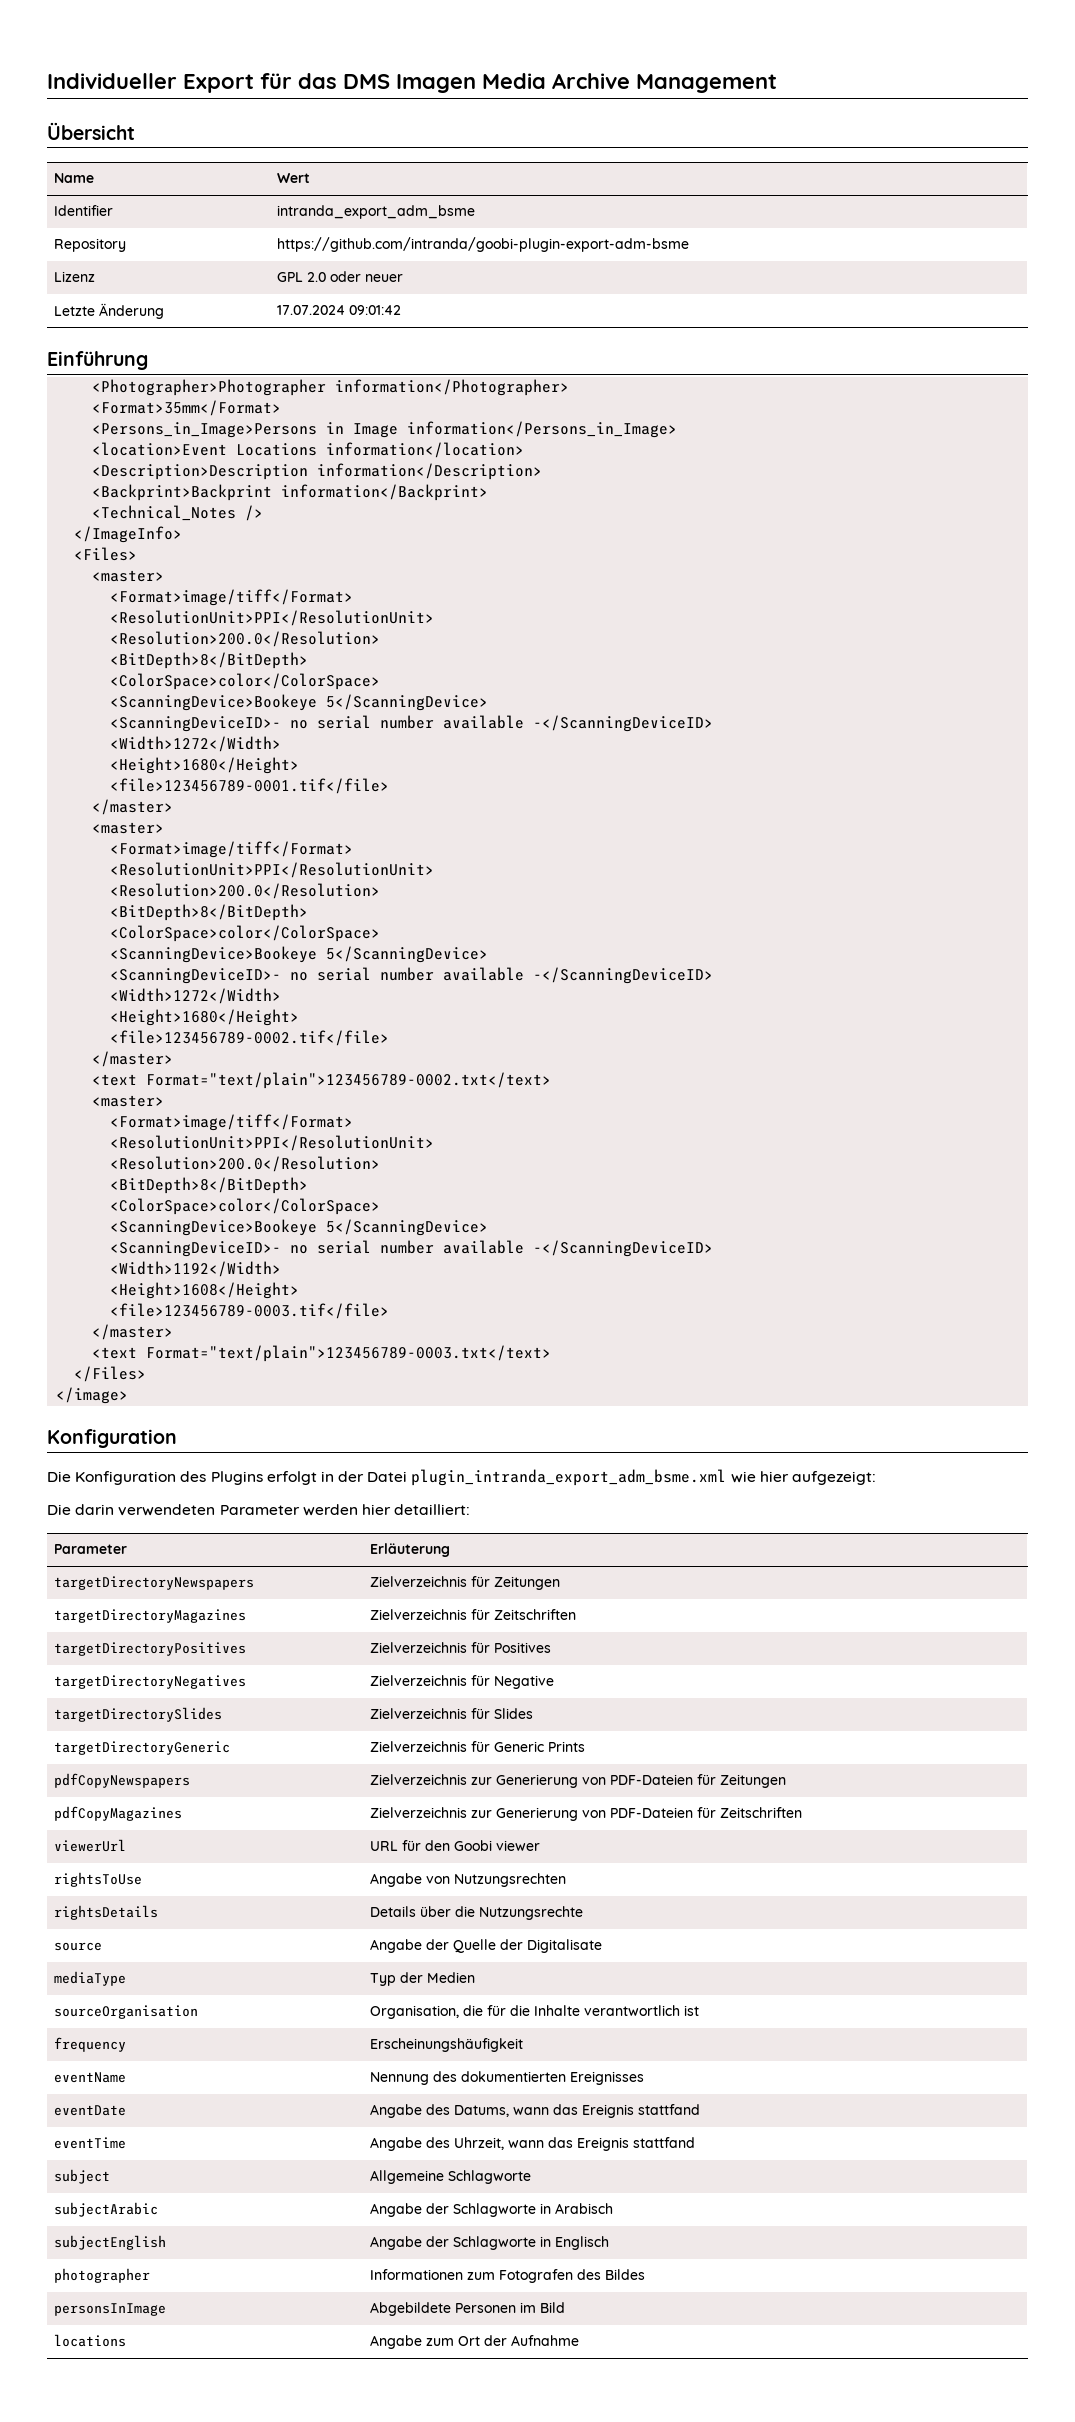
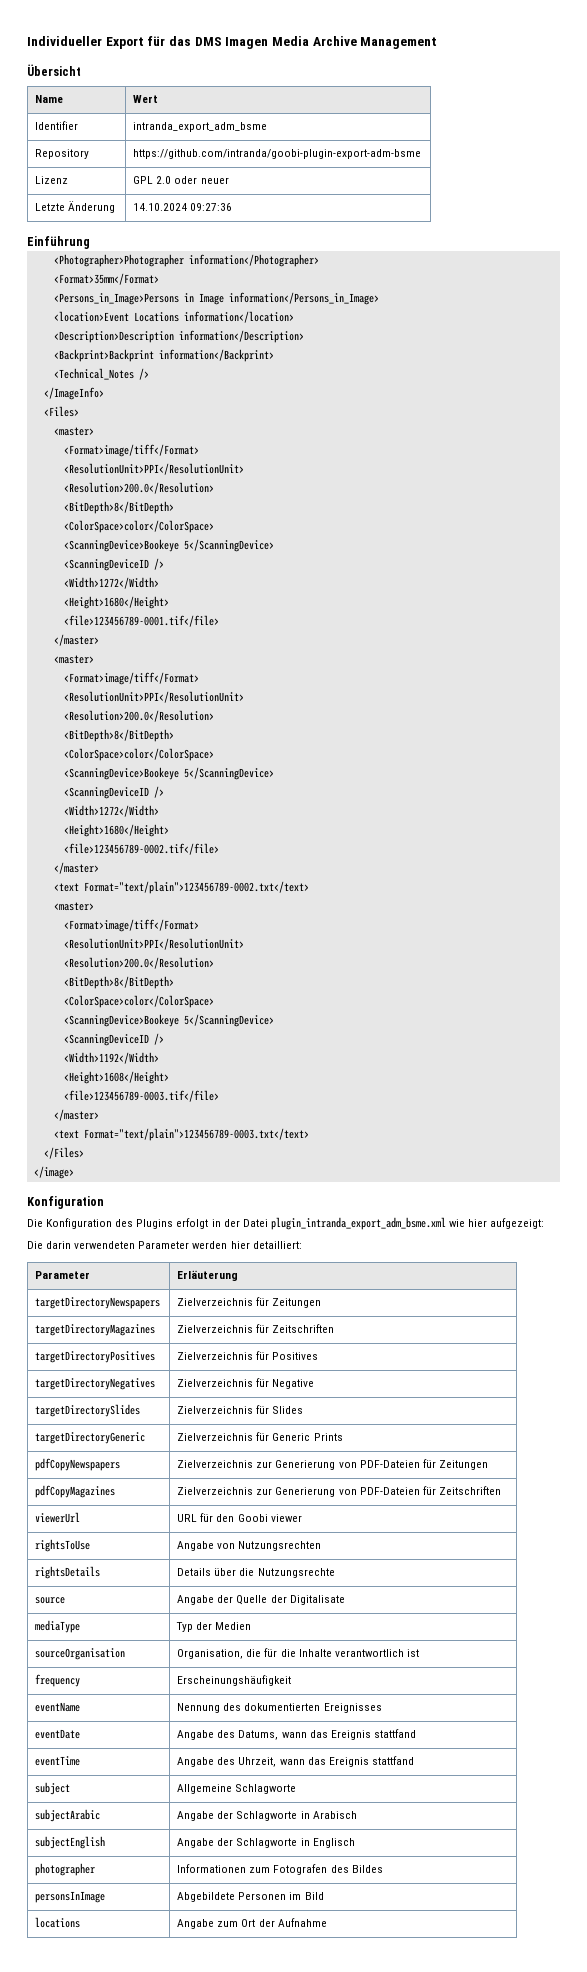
[277,305,402,315] 17.07.2024 09:01:42 -> [133,203,233,211] 14.10.2024 09:27:36
[110,715,714,732] <ScanningDeviceID>- no serial number available -</ScanningDeviceID> -> [63,558,164,571] <ScanningDeviceID />
[110,967,714,984] <ScanningDeviceID>- no serial number available -</ScanningDeviceID> -> [63,786,164,799] <ScanningDeviceID />
[110,1240,714,1257] <ScanningDeviceID>- no serial number available -</ScanningDeviceID> -> [63,1033,164,1046] <ScanningDeviceID />

